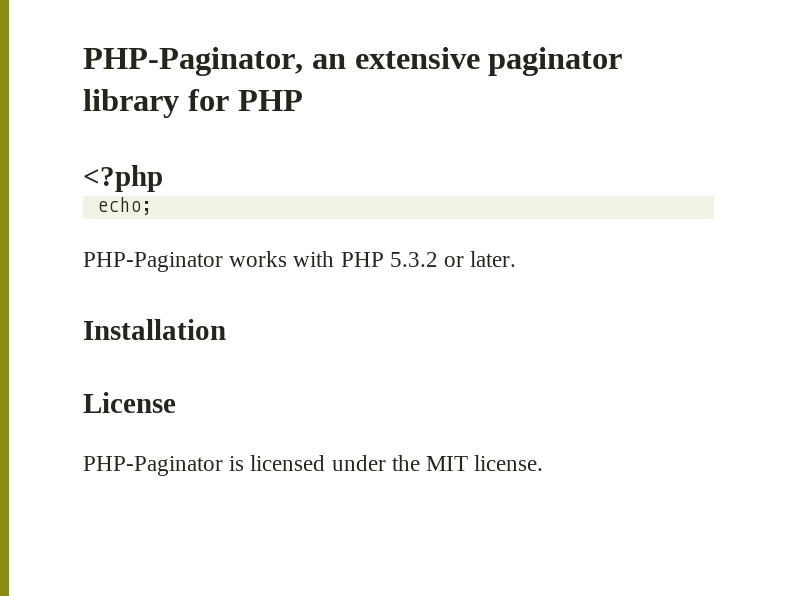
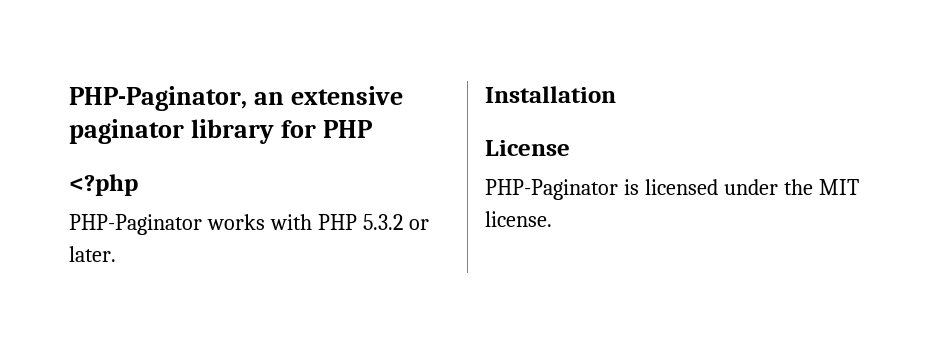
[96,197,152,215] // echo; -> (138, 185) none

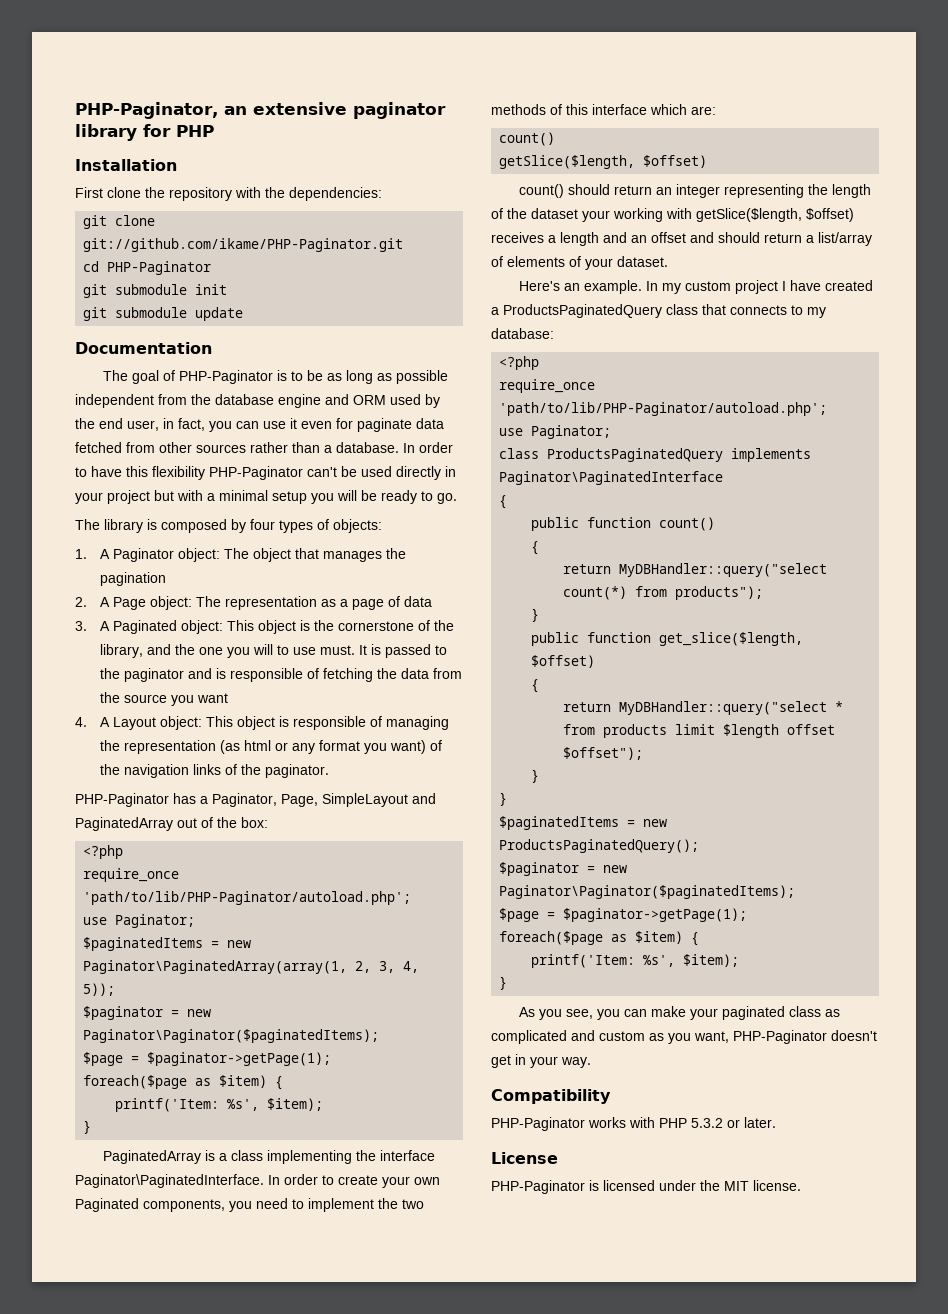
[69,174,138,196] <?php -> [75,159,177,171] [75,187,382,201] [83,215,156,229] [83,238,404,252] [83,261,212,275] [83,284,228,298] [83,307,244,321] [75,342,212,354] [102,370,448,384] [75,394,440,408] [75,418,444,432] [75,442,453,453] [75,466,456,480] [75,490,457,504] [75,519,382,533] [75,548,406,562] [99,572,166,586] [75,596,432,610] [75,620,454,634] [99,644,447,658] [99,668,462,682] [99,692,228,706] [75,716,449,730] [99,740,442,754] [99,764,329,778] [75,793,436,807] [75,817,268,831] [83,845,124,859] [83,868,180,882] [83,891,412,905] [83,914,196,928] [83,937,252,951] [83,960,420,974] [83,983,116,996] [83,1006,212,1020] [83,1029,380,1043] [83,1052,332,1066] [83,1075,284,1090] [115,1098,324,1112] [83,1120,92,1134] [102,1150,435,1164] [75,1174,440,1188] [75,1198,424,1212] [491,104,716,115] [499,132,556,146] [499,155,708,169] [518,184,871,198] [491,208,854,222] [491,232,872,246] [491,256,668,270] [518,280,873,294] [491,304,826,318] [491,328,554,339] [499,356,540,370] [499,379,596,393] [499,402,828,416] [499,425,612,439] [499,448,812,462] [499,471,724,485] [499,495,508,509] [531,517,716,531] [531,541,540,555] [563,563,828,577] [563,586,764,600] [531,608,540,622] [531,632,804,646] [531,655,596,668] [531,679,540,693] [563,701,844,715] [563,724,836,738] [563,747,644,760] [531,769,540,783] [499,792,508,806] [499,816,668,830] [499,839,700,853] [499,862,628,876] [499,885,796,899] [499,908,748,922] [499,931,700,946] [531,954,740,968] [499,976,508,990] [518,1006,840,1020] [491,1030,877,1044] [491,1054,591,1068] [491,1089,611,1104] Installation // First clone the repository with the dependencies: // git clone git://github.com/ikame/PHP-Paginator.git // cd PHP-Paginator // git submodule init // git submodule update // Documentation // The goal of PHP-Paginator is to be as long as possible independent from the database engine and ORM used by the end user, in fact, you can use it even for paginate data fetched from other sources rather than a database. In order to have this flexibility PHP-Paginator can't be used directly in your project but with a minimal setup you will be ready to go. // The library is composed by four types of objects: // 1. A Paginator object: The object that manages the pagination // 2. A Page object: The representation as a page of data // 3. A Paginated object: This object is the cornerstone of the library, and the one you will to use must. It is passed to the paginator and is responsible of fetching the data from the source you want // 4. A Layout object: This object is responsible of managing the representation (as html or any format you want) of the navigation links of the paginator. // PHP-Paginator has a Paginator, Page, SimpleLayout and PaginatedArray out of the box: // <?php // require_once 'path/to/lib/PHP-Paginator/autoload.php'; // use Paginator; // $paginatedItems = new Paginator\PaginatedArray(array(1, 2, 3, 4, 5)); // $paginator = new Paginator\Paginator($paginatedItems); // $page = $paginator->getPage(1); // foreach($page as $item) { // printf('Item: %s', $item); // } // PaginatedArray is a class implementing the interface Paginator\PaginatedInterface. In order to create your own Paginated components, you need to implement the two methods of this interface which are: // count() // getSlice($length, $offset) // count() should return an integer representing the length of the dataset your working with getSlice($length, $offset) receives a length and an offset and should return a list/array of elements of your dataset. // Here's an example. In my custom project I have created a ProductsPaginatedQuery class that connects to my database: // <?php // require_once 'path/to/lib/PHP-Paginator/autoload.php'; // use Paginator; // class ProductsPaginatedQuery implements Paginator\PaginatedInterface // { // public function count() // { // return MyDBHandler::query("select count(*) from products"); // } // public function get_slice($length, $offset) // { // return MyDBHandler::query("select * from products limit $length offset $offset"); // } // } // $paginatedItems = new ProductsPaginatedQuery(); // $paginator = new Paginator\Paginator($paginatedItems); // $page = $paginator->getPage(1); // foreach($page as $item) { // printf('Item: %s', $item); // } // As you see, you can make your paginated class as complicated and custom as you want, PHP-Paginator doesn't get in your way. // Compatibility
[485,86,616,103] // Installation -> (776, 1122) none

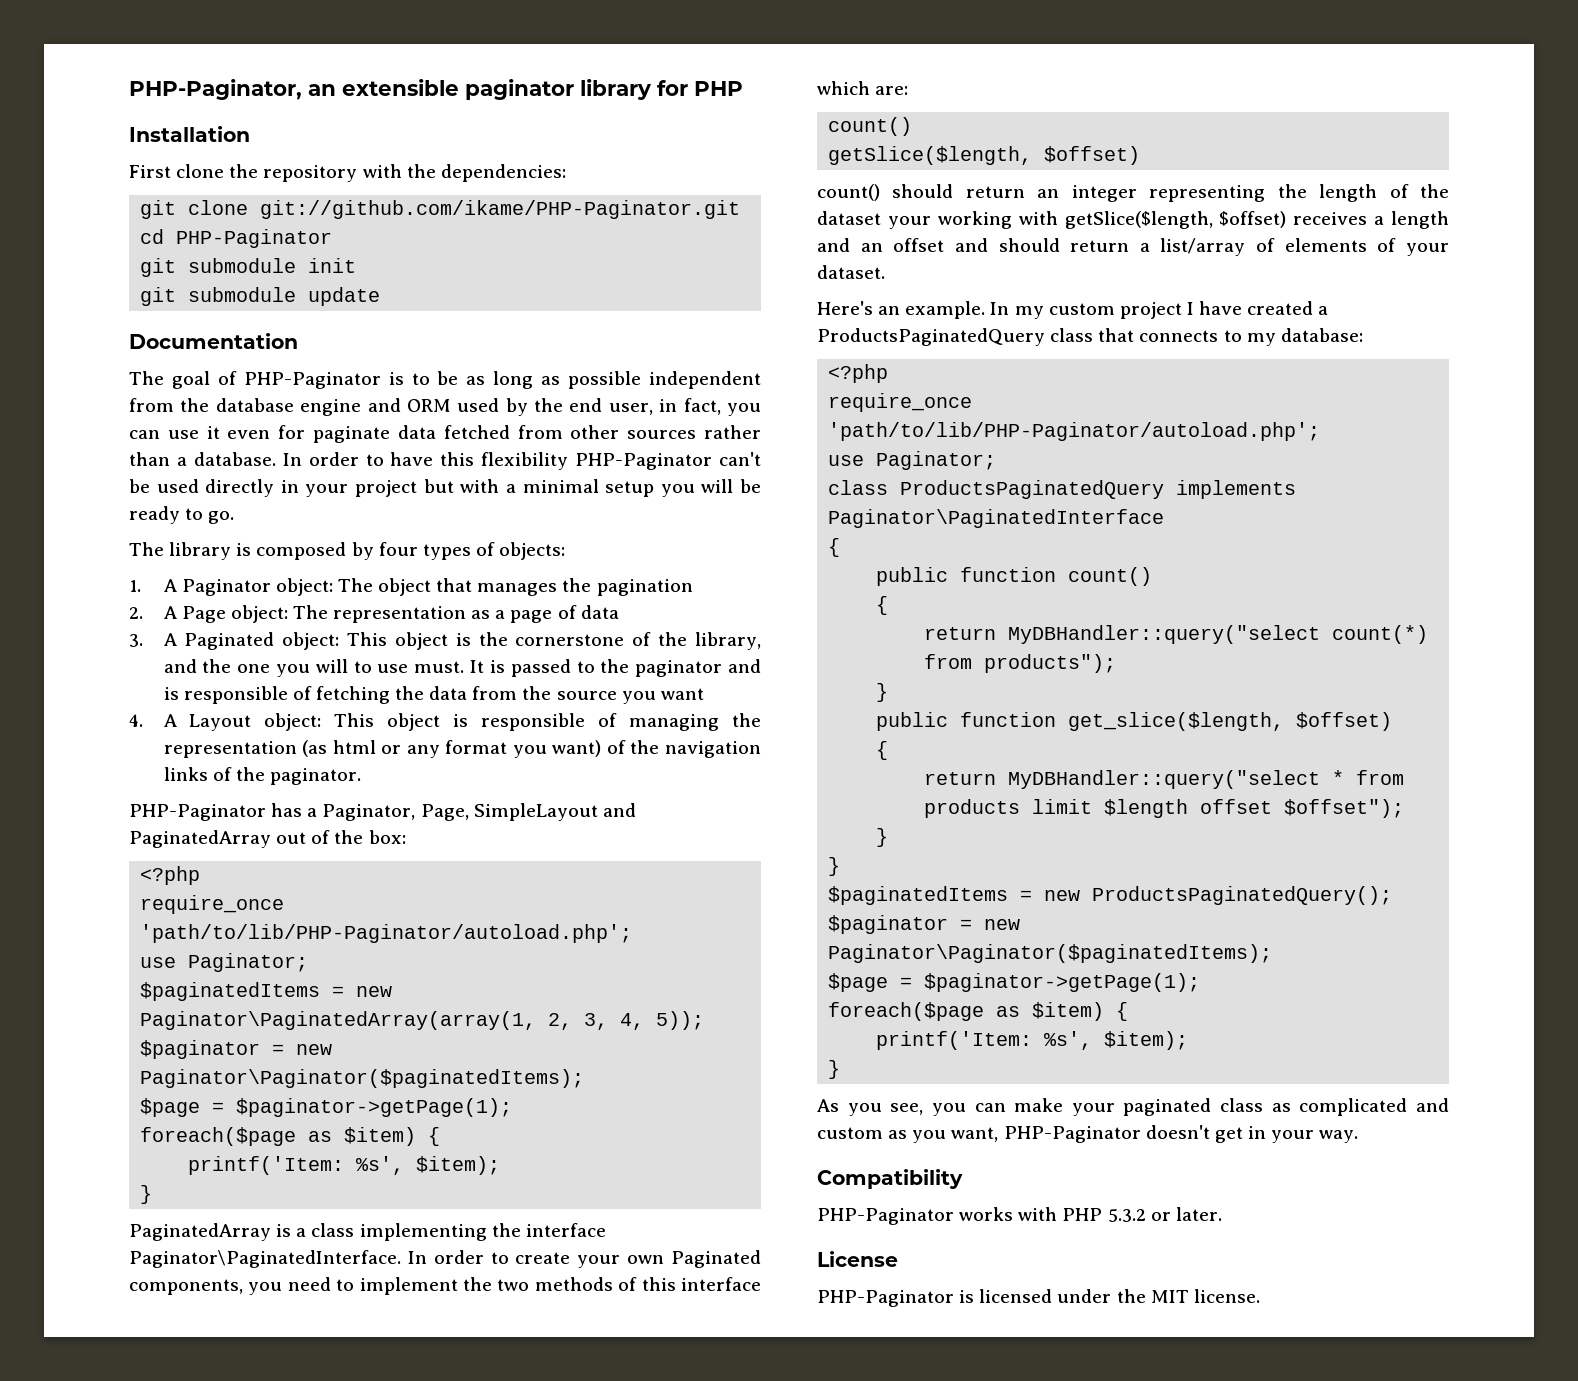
[252,102,347,115] extensive -> [342,79,459,96] extensible

